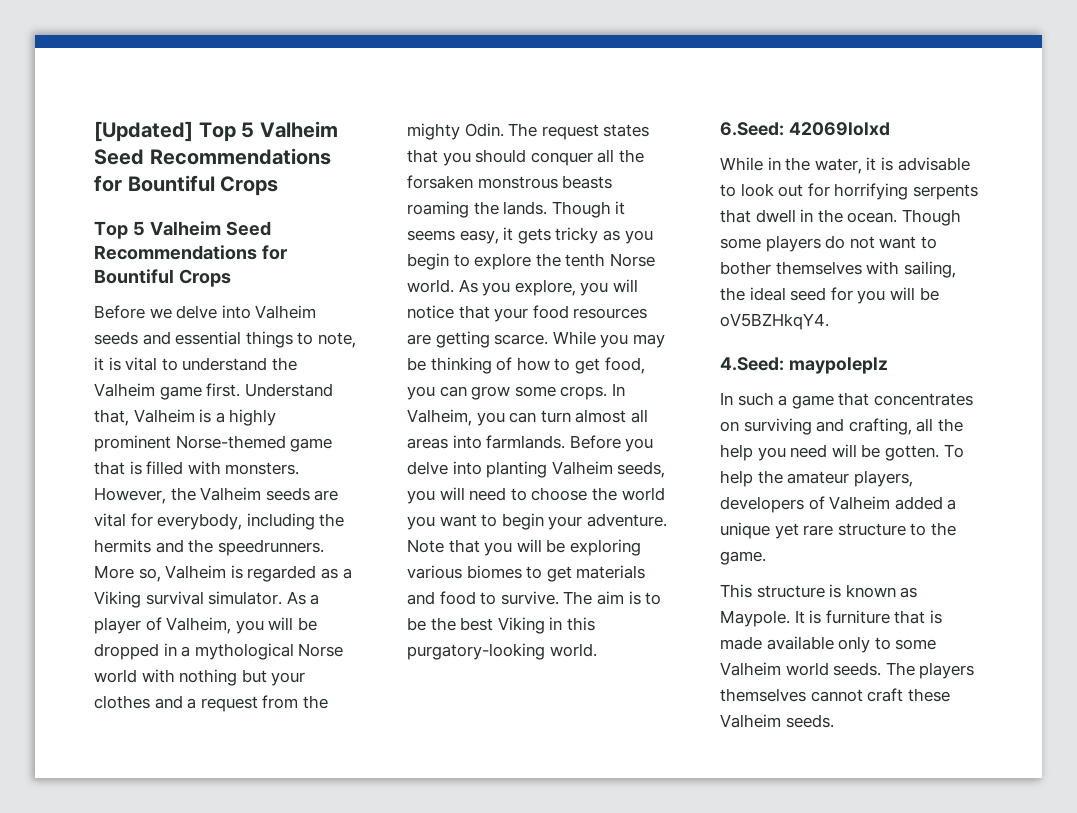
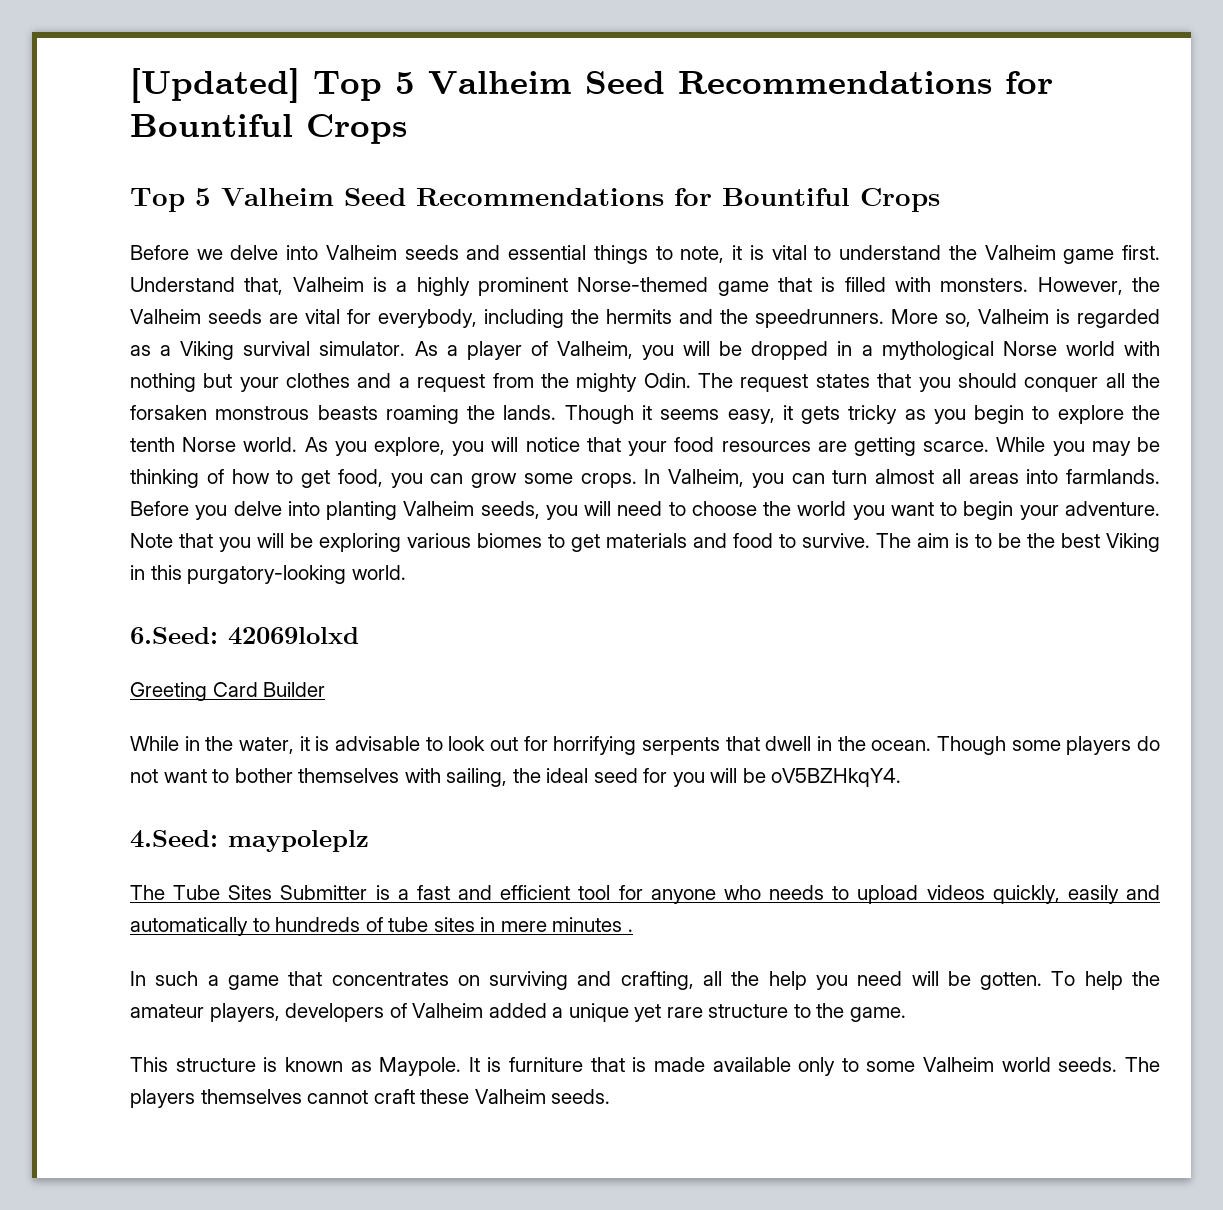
(890, 129) none -> [130,682,326,701] // Greeting Card Builder
(888, 365) none -> [130,885,1160,904] [130,917,633,936] // The Tube Sites Submitter is a fast and efficient tool for anyone who needs to upload videos quickly, easily and automatically to hundreds of tube sites in mere minutes .

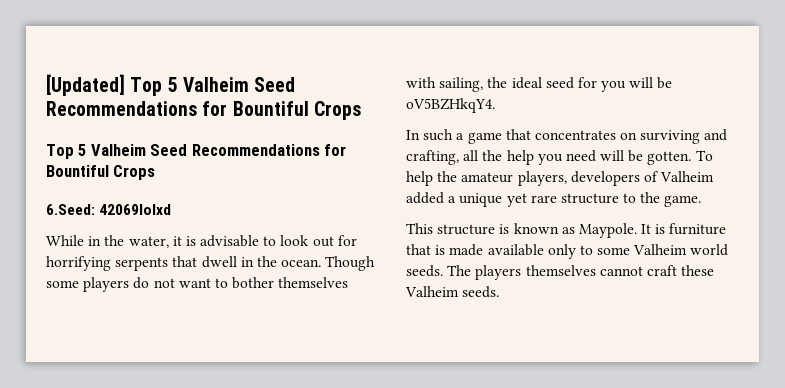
[130,245,1160,264] [130,277,1161,296] [130,309,1160,328] [130,341,1161,360] [130,373,1160,392] [130,405,1161,424] [130,437,1160,456] [130,469,1160,488] [130,501,1161,520] [130,533,1160,552] [130,565,406,584] // Before we delve into Valheim seeds and essential things to note, it is vital to understand the Valheim game first. Understand that, Valheim is a highly prominent Norse-themed game that is filled with monsters. However, the Valheim seeds are vital for everybody, including the hermits and the speedrunners. More so, Valheim is regarded as a Viking survival simulator. As a player of Valheim, you will be dropped in a mythological Norse world with nothing but your clothes and a request from the mighty Odin. The request states that you should conquer all the forsaken monstrous beasts roaming the lands. Though it seems easy, it gets tricky as you begin to explore the tenth Norse world. As you explore, you will notice that your food resources are getting scarce. While you may be thinking of how to get food, you can grow some crops. In Valheim, you can turn almost all areas into farmlands. Before you delve into planting Valheim seeds, you will need to choose the world you want to begin your adventure. Note that you will be exploring various biomes to get materials and food to survive. The aim is to be the best Viking in this purgatory-looking world. -> (156, 172) none
[130,682,326,701] // Greeting Card Builder -> (172, 209) none
[130,830,369,852] [130,885,1160,904] [130,917,633,936] // 4.Seed: maypoleplz // The Tube Sites Submitter is a fast and efficient tool for anyone who needs to upload videos quickly, easily and automatically to hundreds of tube sites in mere minutes . -> (495, 105) none

